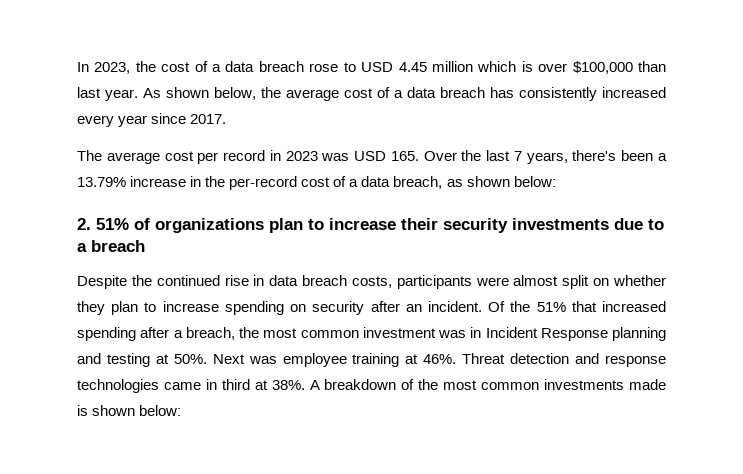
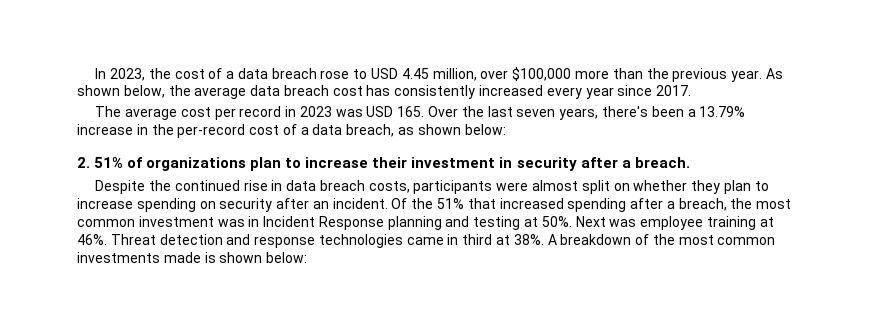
[431,61,667,74] [77,87,101,98] million which is over $100,000 than last -> [432,67,728,82] million, over $100,000 more than the previous
[344,87,485,98] cost of a data breach -> [250,85,363,96] data breach cost
[513,151,522,161] 7 -> [516,109,556,117] seven
[443,218,664,233] [77,240,145,252] security investments due to a breach -> [411,157,690,171] investment in security after a breach.

